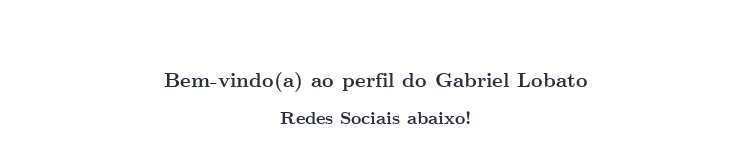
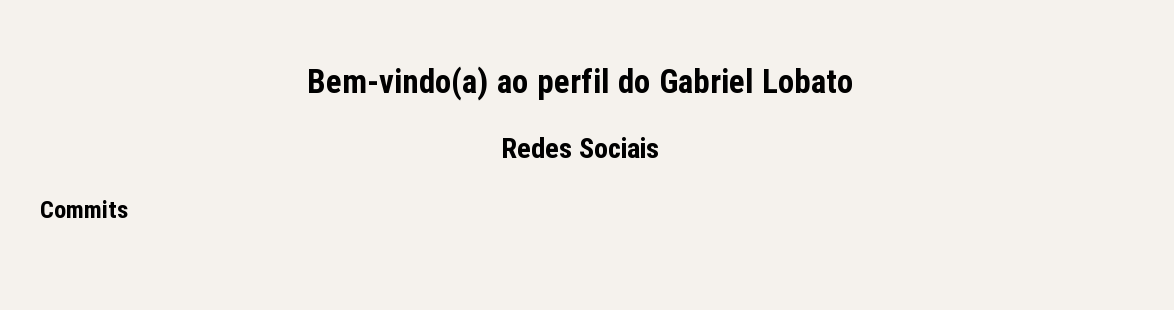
[407,111,471,124] abaixo! -> [40,200,128,218] // Commits

